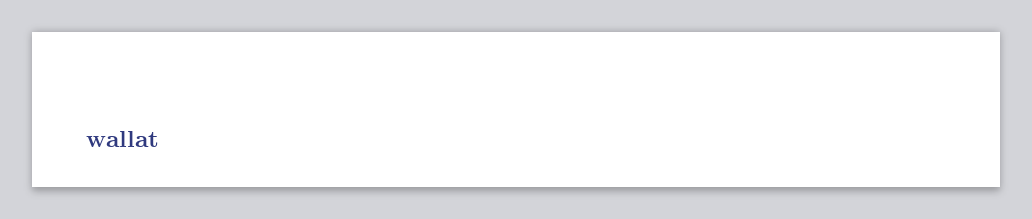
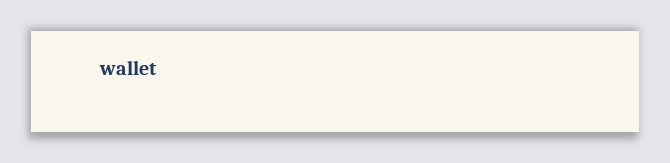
[86,131,159,147] wallat -> [99,60,157,75] wallet

